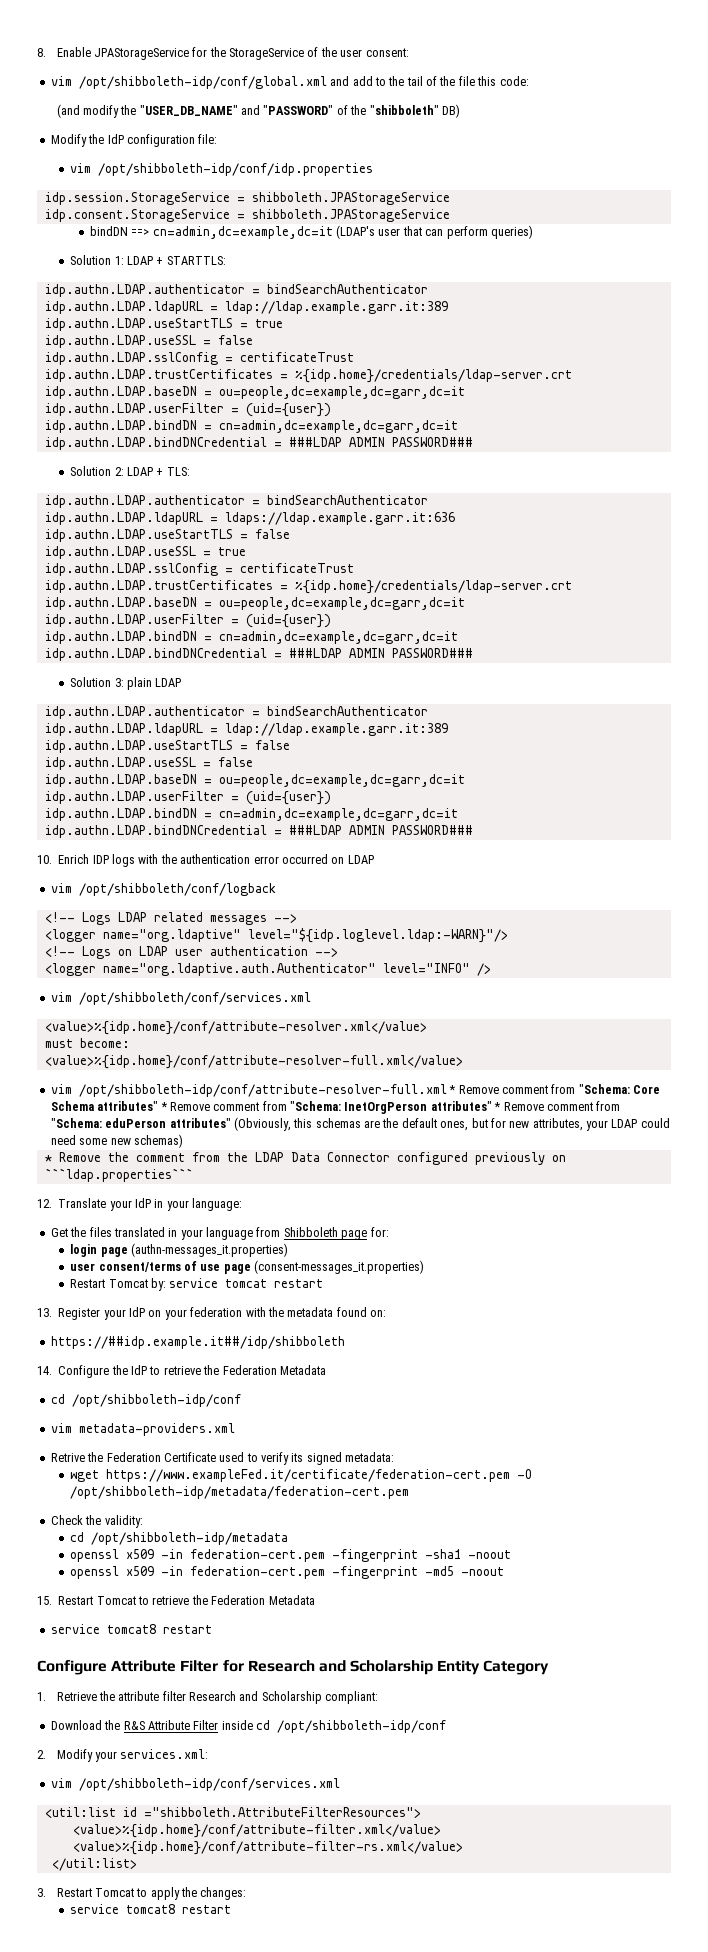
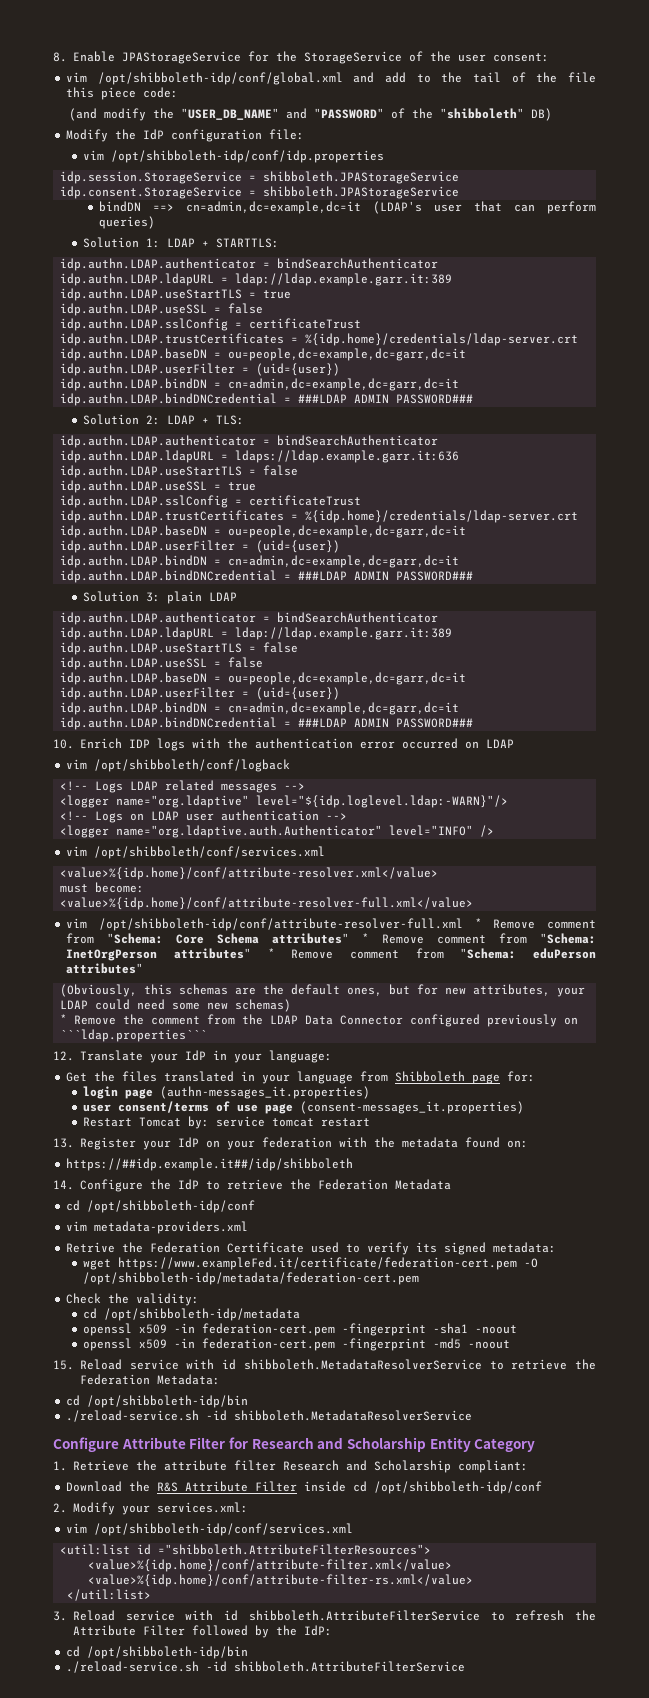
(497, 81) none -> [101,87,137,100] piece
(231, 1123) none -> (144, 968) //
[58,1595,315,1605] [50,1624,212,1634] Restart Tomcat to retrieve the Federation Metadata // service tomcat8 restart -> [80,1359,596,1370] [80,1374,220,1385] [66,1395,249,1408] [66,1410,473,1422] Reload service with id shibboleth.MetadataResolverService to retrieve the Federation Metadata: // cd /opt/shibboleth-idp/bin // ./reload-service.sh -id shibboleth.MetadataResolverService
[56,1887,247,1900] [70,1904,232,1914] Restart Tomcat to apply the changes: // service tomcat8 restart -> [73,1610,596,1621] [73,1625,332,1638] [66,1646,249,1659] [66,1661,466,1673] Reload service with id shibboleth.AttributeFilterService to refresh the Attribute Filter followed by the IdP: // cd /opt/shibboleth-idp/bin // ./reload-service.sh -id shibboleth.AttributeFilterService

